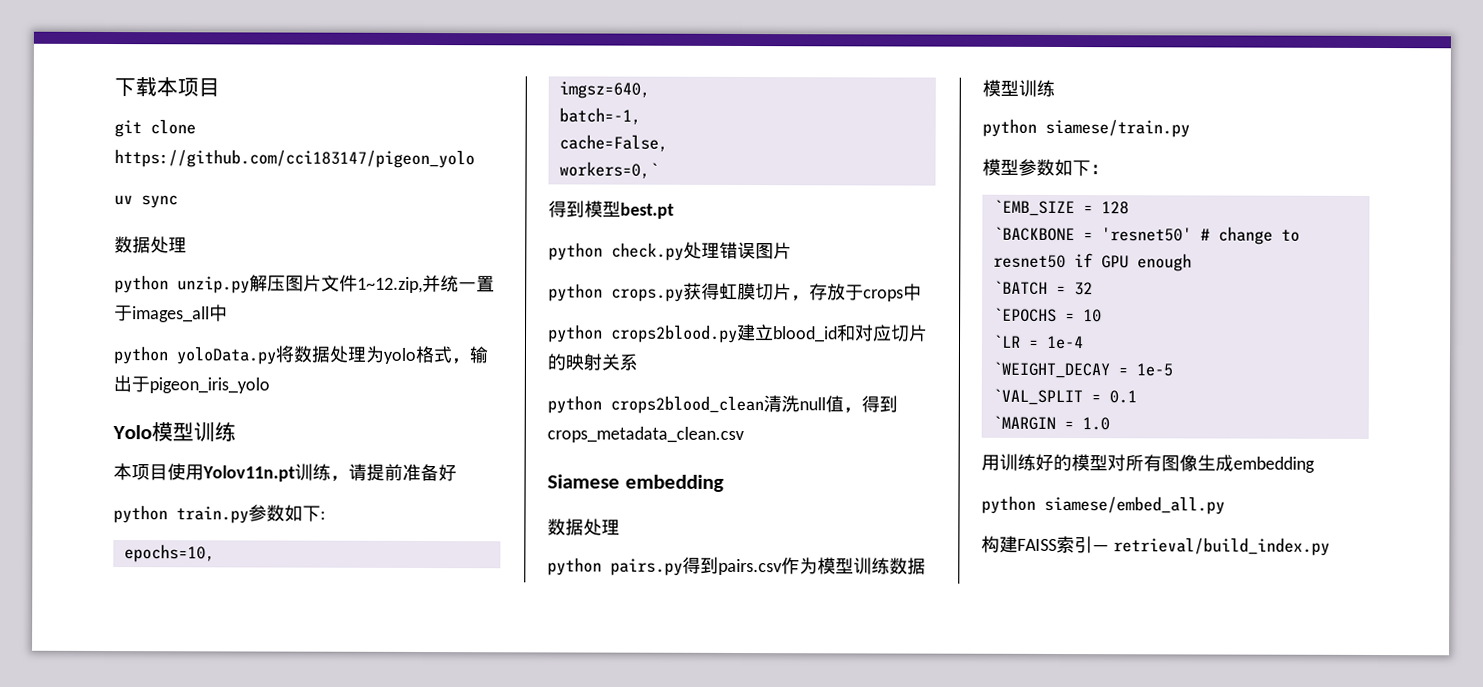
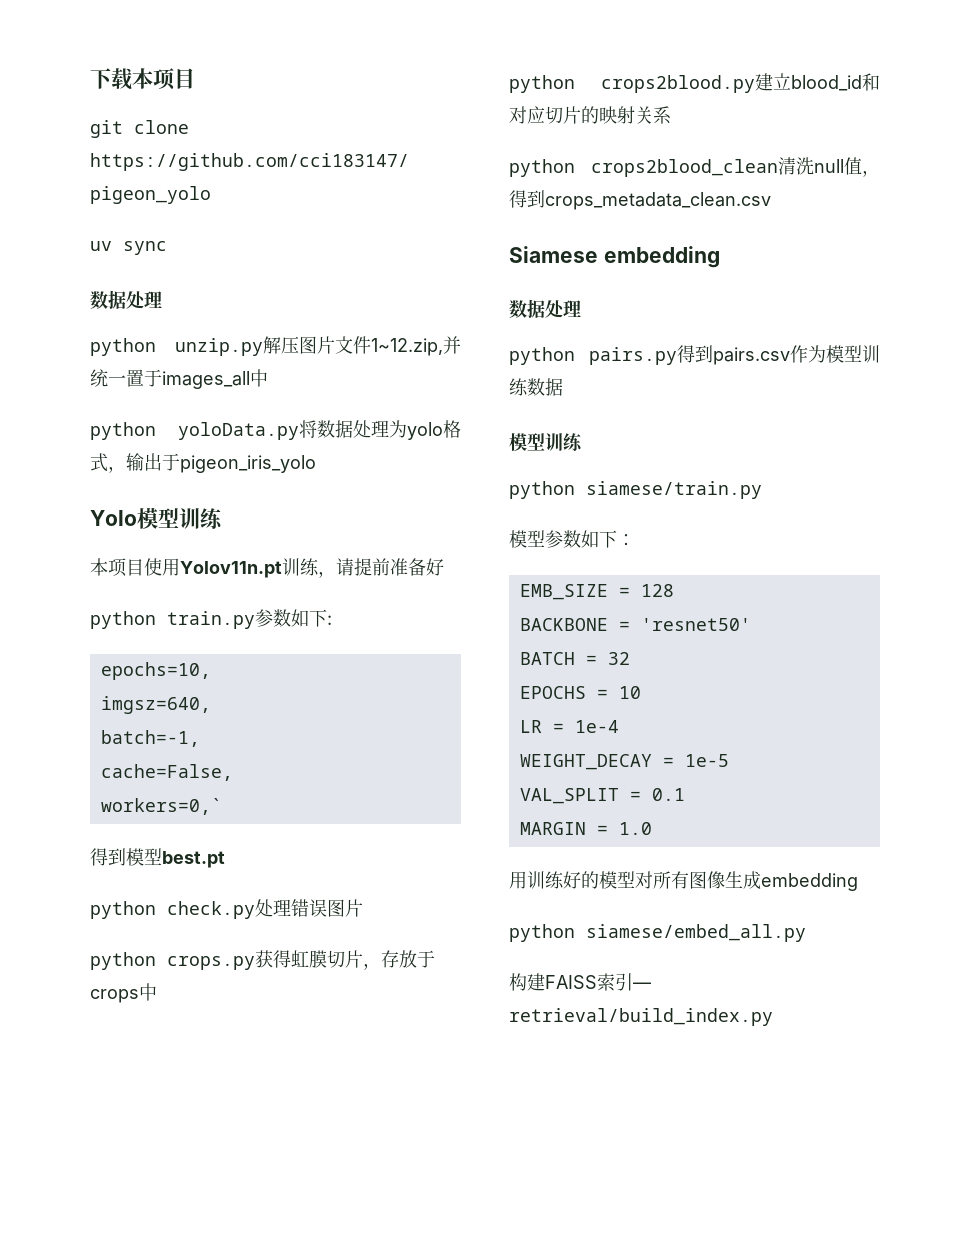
[992,199,1075,217] `EMB_SIZE -> [519,584,608,600] EMB_SIZE
[992,226,1075,242] `BACKBONE -> [519,618,608,631] BACKBONE
[1199,226,1300,245] [992,253,1192,272] [992,280,1048,295] # change to resnet50 if GPU enough // `BATCH -> [519,652,575,665] // BATCH
[992,307,1057,322] `EPOCHS -> [519,686,586,699] EPOCHS
[991,334,1021,348] `LR -> [519,720,542,733] LR
[991,361,1110,379] `WEIGHT_DECAY -> [519,754,652,770] WEIGHT_DECAY
[991,388,1083,406] `VAL_SPLIT -> [519,788,619,804] VAL_SPLIT
[991,415,1056,430] `MARGIN -> [519,822,586,835] MARGIN

